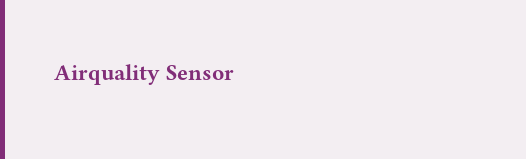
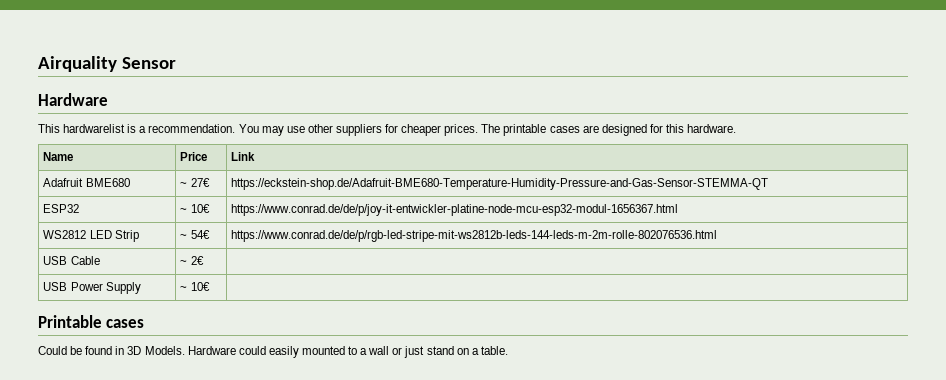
(235, 72) none -> [38,93,108,106] [38,124,737,136] [43,152,74,161] [180,152,208,161] [231,152,256,161] [43,178,130,187] [180,178,210,187] [231,178,769,190] [43,204,80,213] [180,204,210,213] [231,204,679,216] [43,230,139,242] [180,230,210,239] [231,230,718,242] [43,256,100,265] [180,256,204,265] [43,282,141,294] [180,282,210,291] [38,315,145,328] [38,346,508,358] // Hardware // This hardwarelist is a recommendation. You may use other suppliers for cheaper prices. The printable cases are designed for this hardware. // Name | Price | Link // Adafruit BME680 | ~ 27€ | https://eckstein-shop.de/Adafruit-BME680-Temperature-Humidity-Pressure-and-Gas-Sensor-STEMMA-QT // ESP32 | ~ 10€ | https://www.conrad.de/de/p/joy-it-entwickler-platine-node-mcu-esp32-modul-1656367.html // WS2812 LED Strip | ~ 54€ | https://www.conrad.de/de/p/rgb-led-stripe-mit-ws2812b-leds-144-leds-m-2m-rolle-802076536.html // USB Cable | ~ 2€ | // USB Power Supply | ~ 10€ | // Printable cases // Could be found in 3D Models. Hardware could easily mounted to a wall or just stand on a table.

